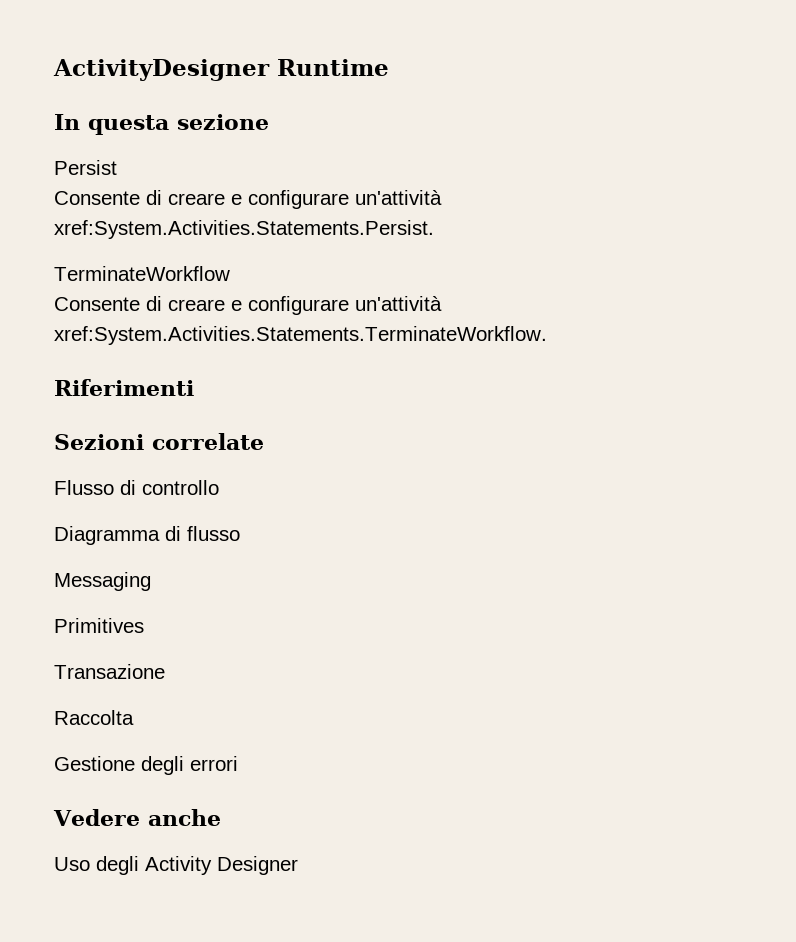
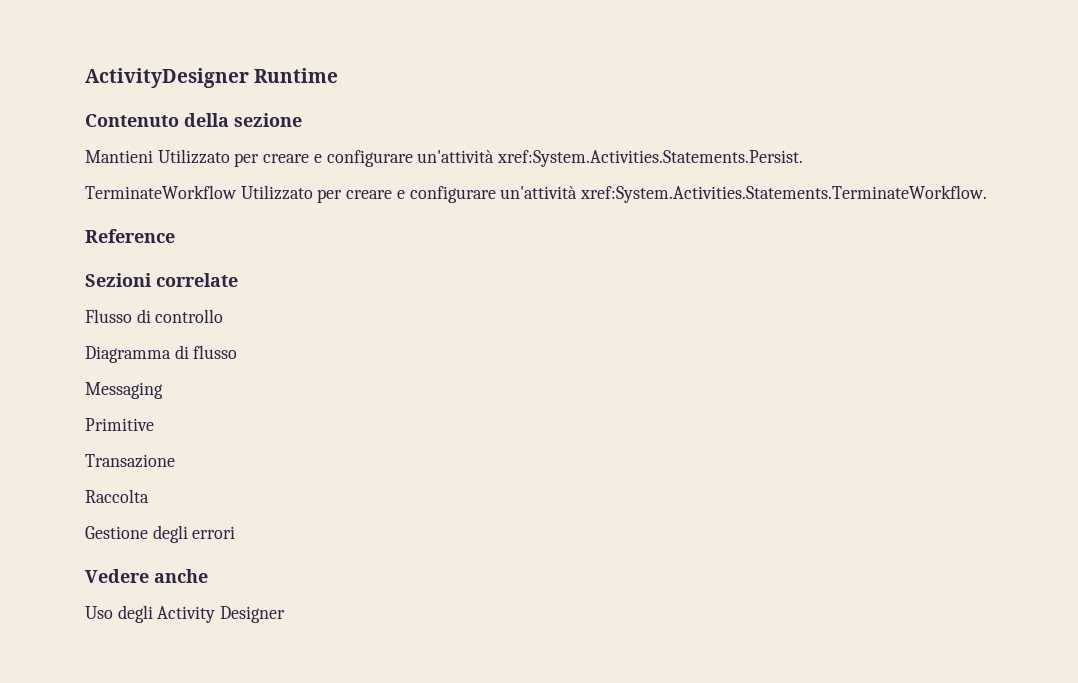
[54,114,169,135] In questa -> [85,113,229,127] Contenuto della
[54,160,117,175] [54,190,162,205] Persist // Consente di -> [85,149,260,167] Mantieni Utilizzato per
[54,296,162,311] // Consente di -> [240,185,343,203] Utilizzato per
[54,379,194,396] Riferimenti -> [85,229,175,243] Reference
[54,618,144,633] Primitives -> [85,418,154,431] Primitive

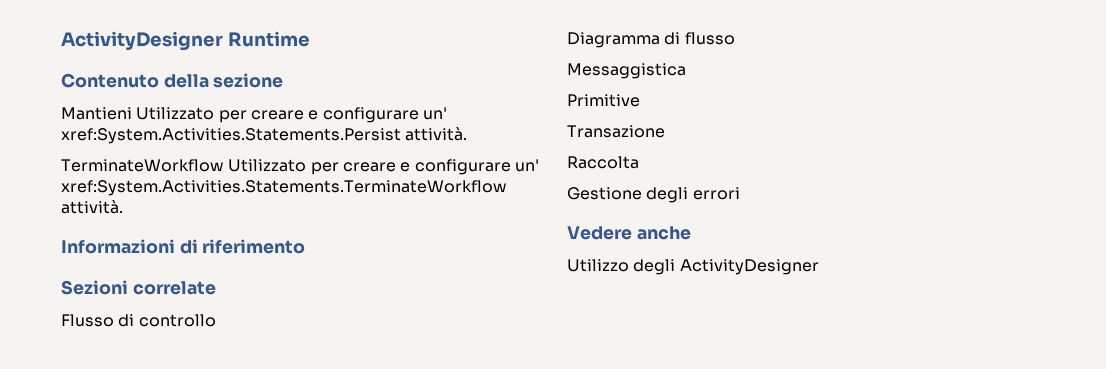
[417,150,804,167] un'attività xref:System.Activities.Statements.Persist. -> [422,107,447,120] [61,127,468,144] un' xref:System.Activities.Statements.Persist attività.
[500,185,988,203] [85,229,175,243] un'attività xref:System.Activities.Statements.TerminateWorkflow. // Reference -> [514,159,539,172] [61,180,507,196] [61,200,123,214] [61,239,306,254] un' xref:System.Activities.Statements.TerminateWorkflow attività. // Informazioni di riferimento
[85,382,163,399] Messaging -> [567,63,686,79] Messaggistica
[85,605,286,623] Uso degli Activity Designer -> [567,259,819,275] Utilizzo degli ActivityDesigner

